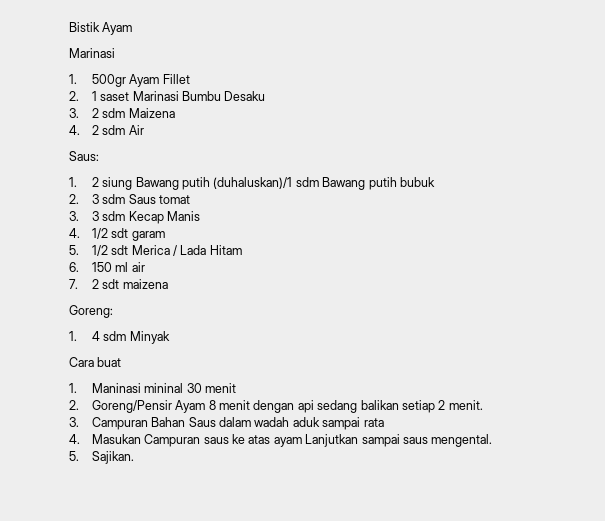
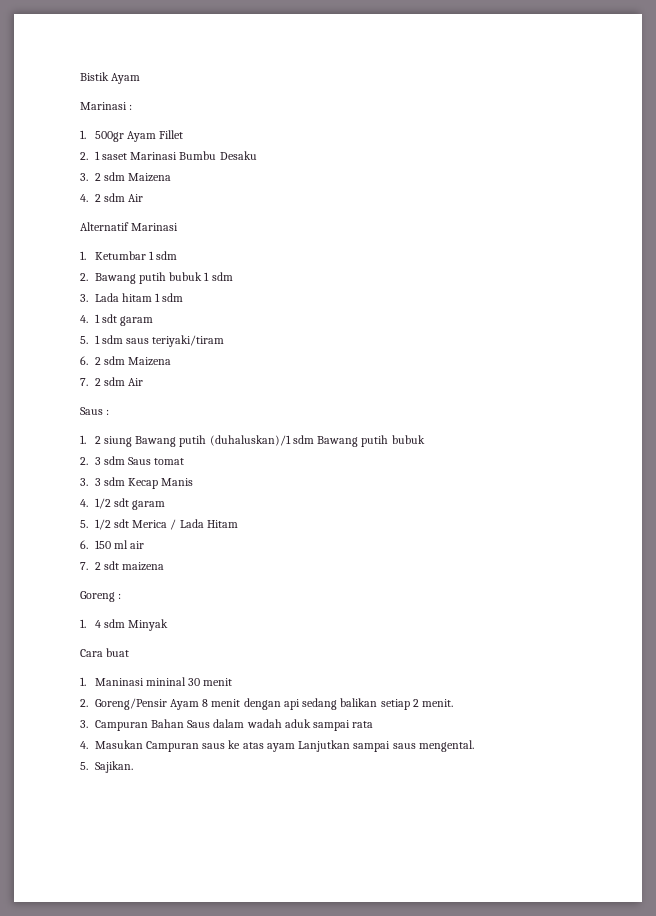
(115, 53) none -> [129,104,133,110] :
[69,151,99,161] Saus: -> [80,222,179,231] [80,251,178,260] [80,272,233,284] [80,293,184,302] [80,314,154,326] [80,335,225,347] [80,356,172,366] [80,377,144,386] [80,407,110,415] Alternatif Marinasi // 1. Ketumbar 1 sdm // 2. Bawang putih bubuk 1 sdm // 3. Lada hitam 1 sdm // 4. 1 sdt garam // 5. 1 sdm saus teriyaki/tiram // 6. 2 sdm Maizena // 7. 2 sdm Air // Saus :
[69,305,113,318] Goreng: -> [80,591,122,602] Goreng :

